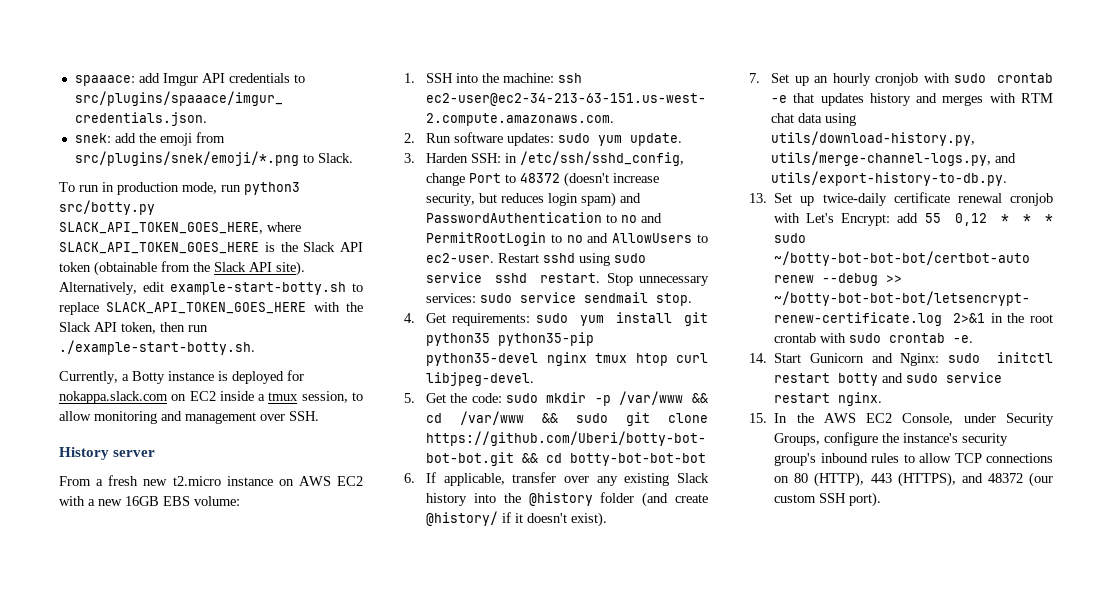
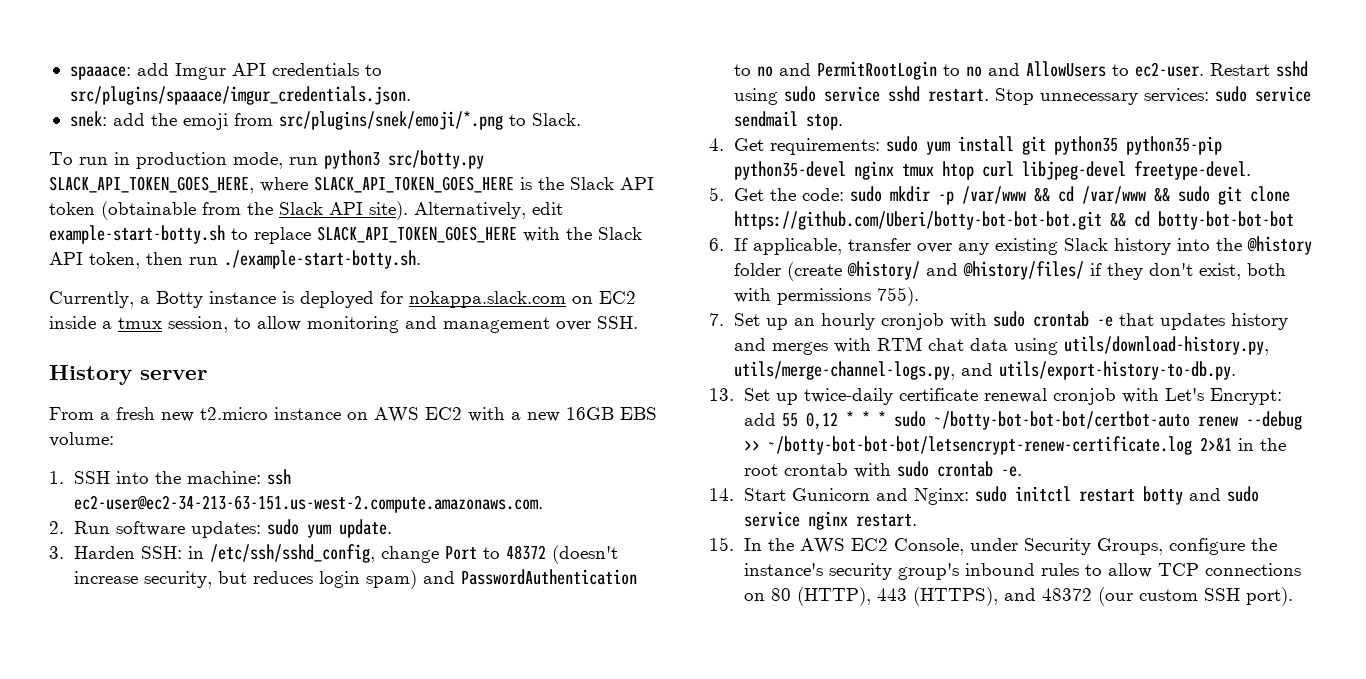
[426,372,535,386] libjpeg-devel. -> [1022,161,1252,180] libjpeg-devel freetype-devel.
[642,492,708,507] [426,511,608,527] (and create @history/ if it doesn't exist). -> [787,261,1287,281] [734,287,920,306] (create @history/ and @history/files/ if they don't exist, both with permissions 755).
[774,392,883,406] restart nginx. -> [807,511,917,530] nginx restart.

